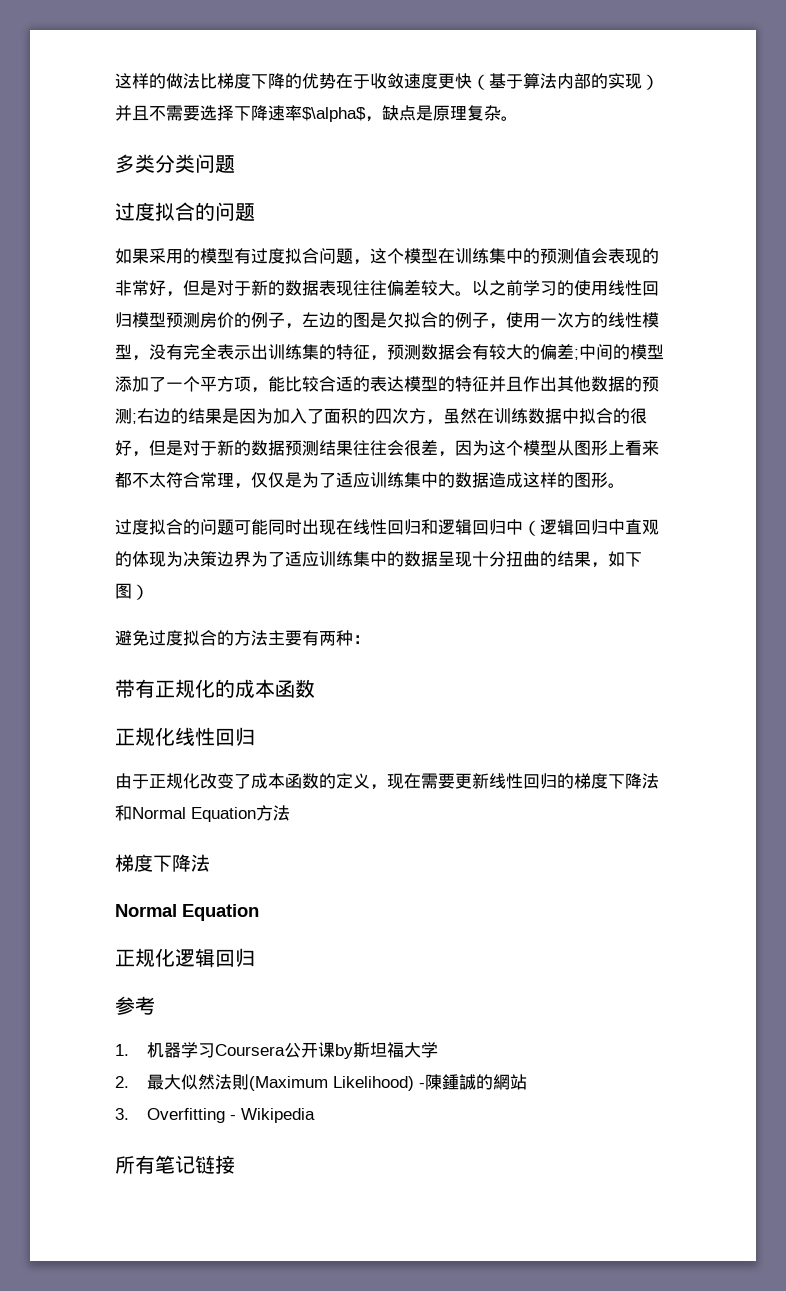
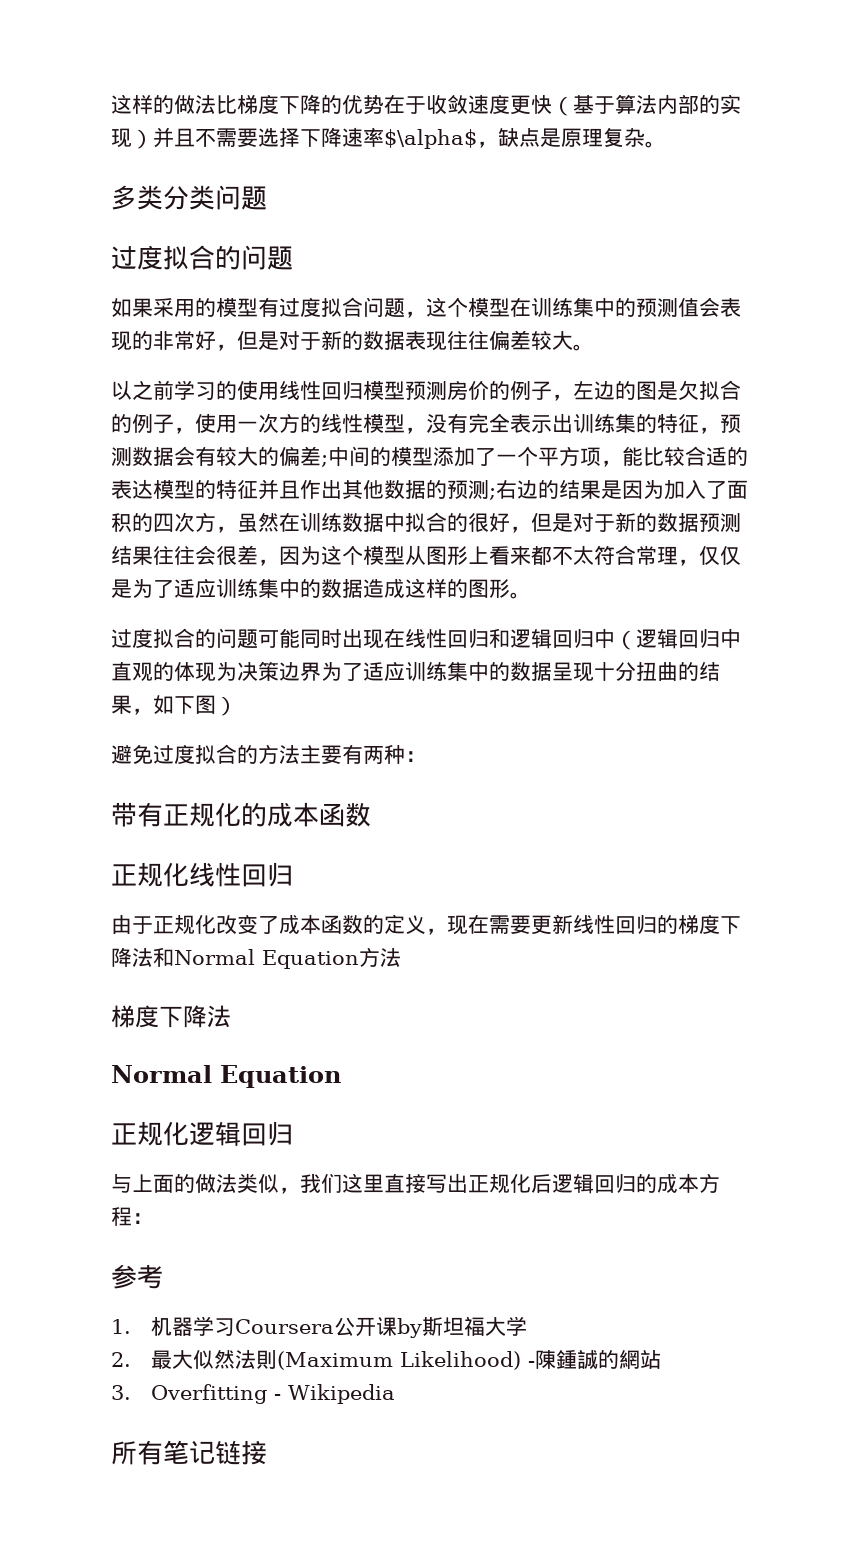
(472, 293) none -> (594, 347) //
(255, 957) none -> [111,1173,720,1194] [111,1207,153,1226] // 与上面的做法类似，我们这里直接写出正规化后逻辑回归的成本方程：

